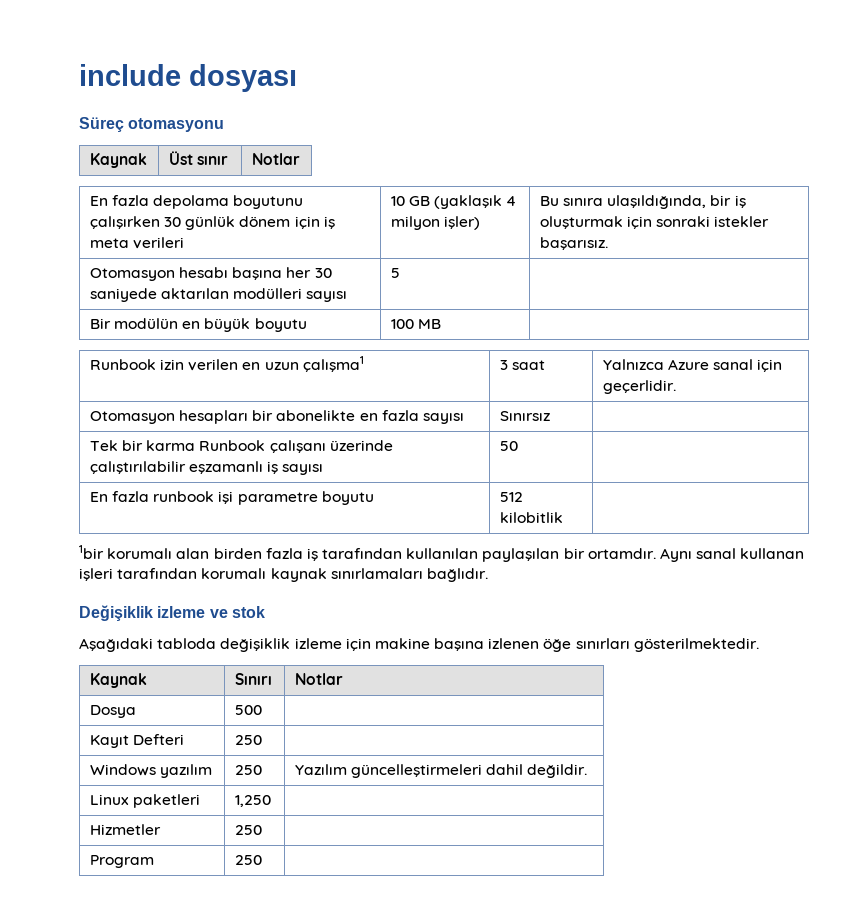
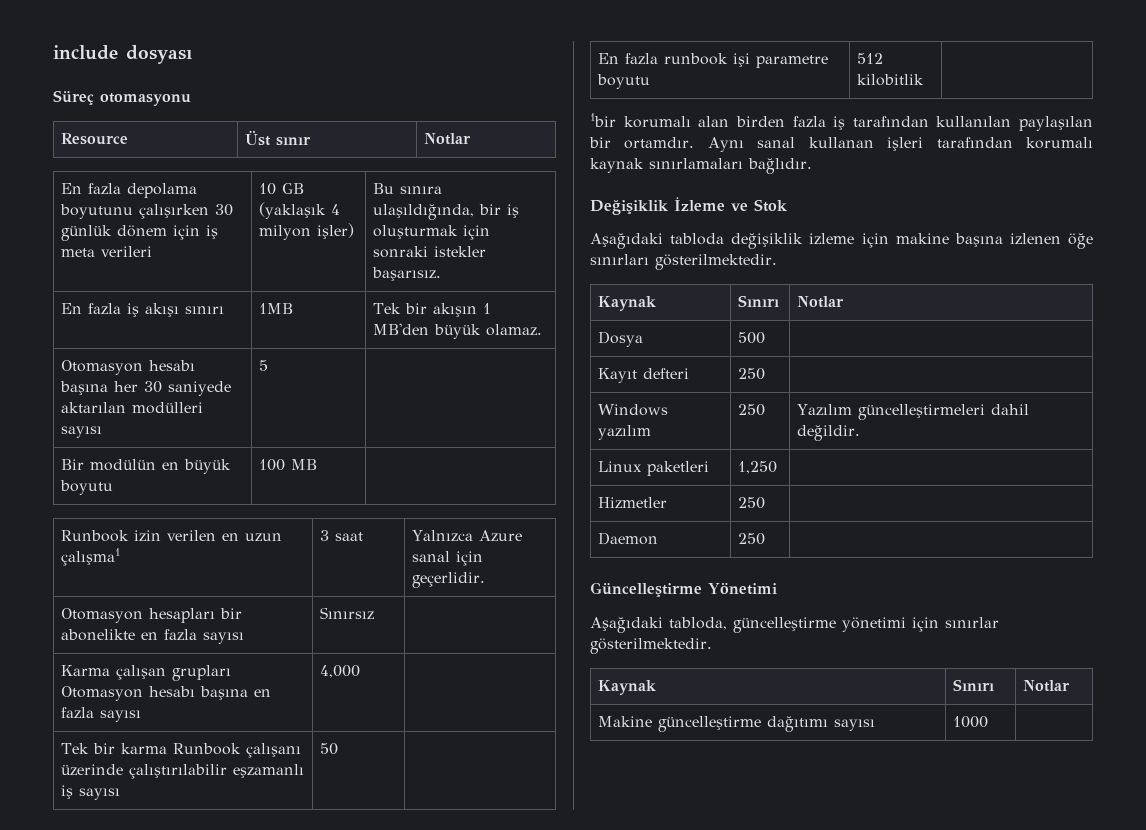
[89,153,147,168] Kaynak -> [61,133,129,145] Resource
(608, 243) none -> [61,303,225,317] [259,303,294,314] [373,303,492,317] [373,323,543,339] // En fazla iş akışı sınırı | 1MB | Tek bir akışın 1 MB'den büyük olamaz.
(550, 416) none -> [61,665,232,681] [61,686,272,701] [61,707,142,722] [320,665,361,678] // Karma çalışan grupları Otomasyon hesabı başına en fazla sayısı | 4,000 |
[157,606,265,618] izleme ve stok -> [674,197,787,212] İzleme ve Stok
[132,734,184,745] Defteri -> [643,368,690,379] defteri
[89,855,154,868] [234,855,262,865] Program | 250 | -> [598,532,659,545] [738,533,766,545] [590,582,777,597] [590,617,999,633] [590,638,712,654] [598,680,657,695] [953,679,995,691] [1023,680,1071,692] [598,716,876,732] [953,716,989,728] Daemon | 250 | // Güncelleştirme Yönetimi // Aşağıdaki tabloda, güncelleştirme yönetimi için sınırlar gösterilmektedir. // Kaynak | Sınırı | Notlar // Makine güncelleştirme dağıtımı sayısı | 1000 |

